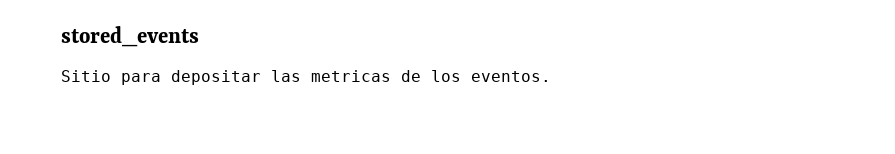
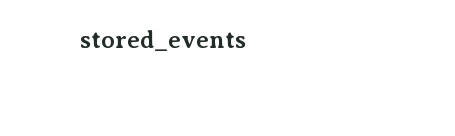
[61,70,551,85] // Sitio para depositar las metricas de los eventos. -> (246, 40) none

